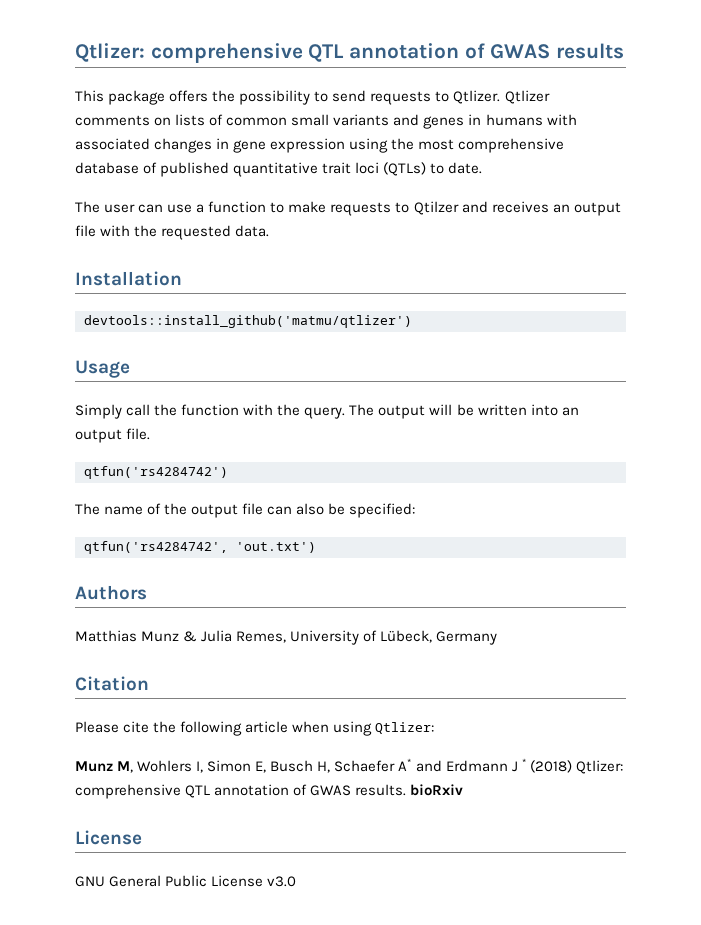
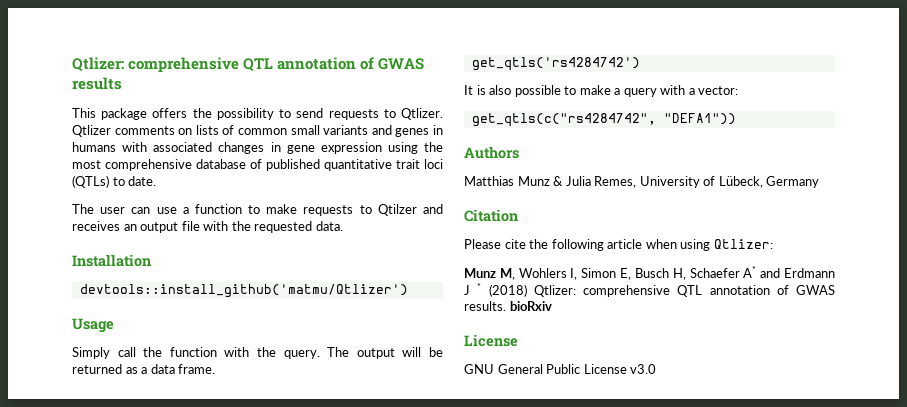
[84,315,412,328] devtools::install_github('matmu/qtlizer') -> [79,284,408,298] devtools::install_github('matmu/Qtlizer')
[477,404,579,416] [75,428,151,443] [84,466,228,479] [75,503,416,518] [84,541,316,554] written into an output file. // qtfun('rs4284742') // The name of the output file can also be specified: // qtfun('rs4284742', 'out.txt') -> [72,364,216,374] [471,57,640,71] [464,85,739,97] [471,113,736,127] returned as a data frame. // get_qtls('rs4284742') // It is also possible to make a query with a vector: // get_qtls(c("rs4284742", "DEFA1"))

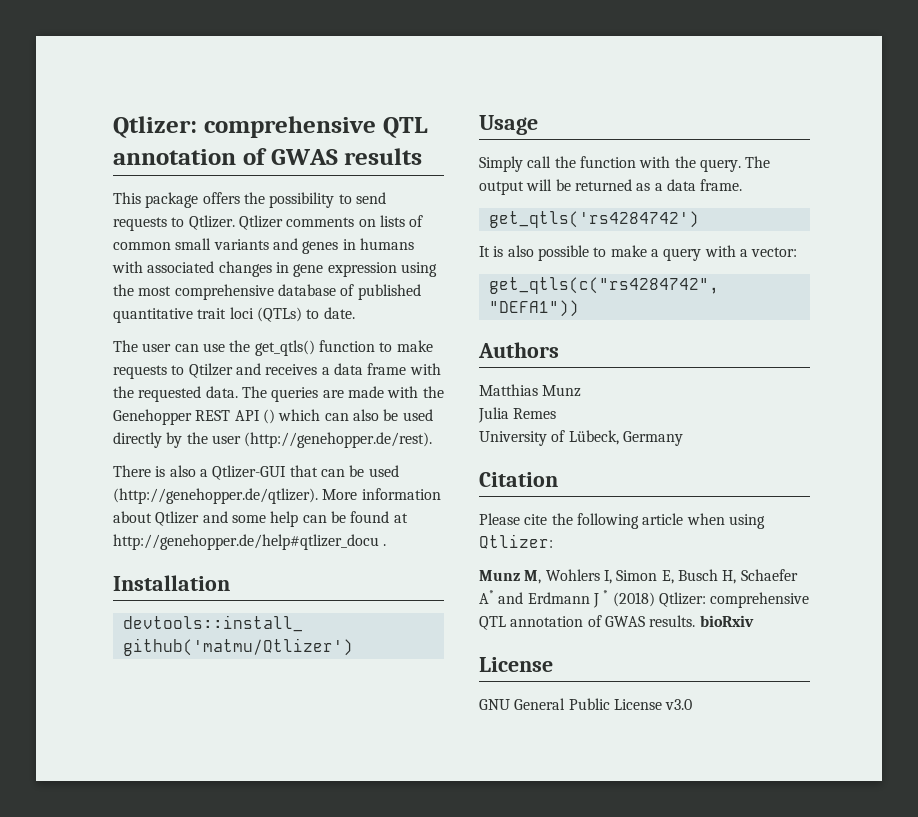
[182,207,189,214] a -> [229,340,315,356] the get_qtls()
[123,221,200,233] an output file -> [321,363,407,375] a data frame
(343, 226) none -> [241,386,444,402] [113,409,433,425] [113,432,433,448] [113,465,399,480] [113,488,441,504] [113,511,408,527] [113,534,387,550] The queries are made with the Genehopper REST API () which can also be used directly by the user (http://genehopper.de/rest). // There is also a Qtlizer-GUI that can be used (http://genehopper.de/qtlizer). More information about Qtlizer and some help can be found at http://genehopper.de/help#qtlizer_docu .
[553,176,637,188] & Julia Remes, -> [478,407,557,423] // Julia Remes //

